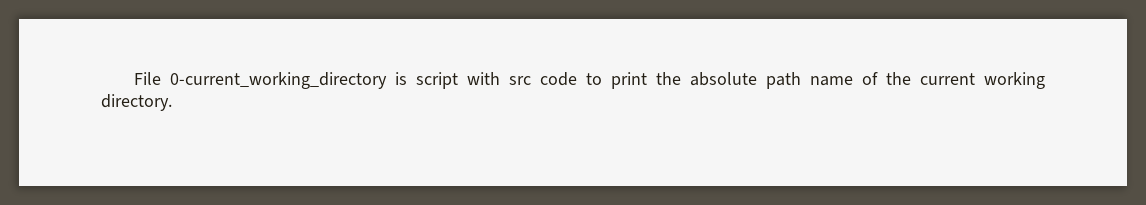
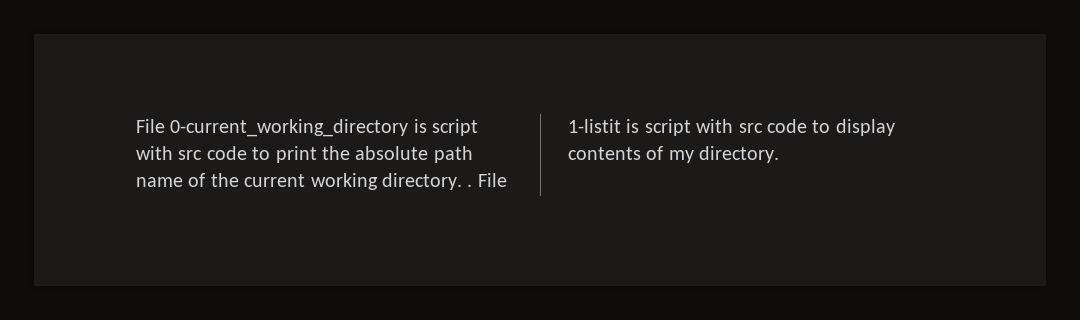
(172, 102) none -> [467,173,507,187] [568,119,895,136] [568,146,780,163] . File 1-listit is script with src code to display contents of my directory.

